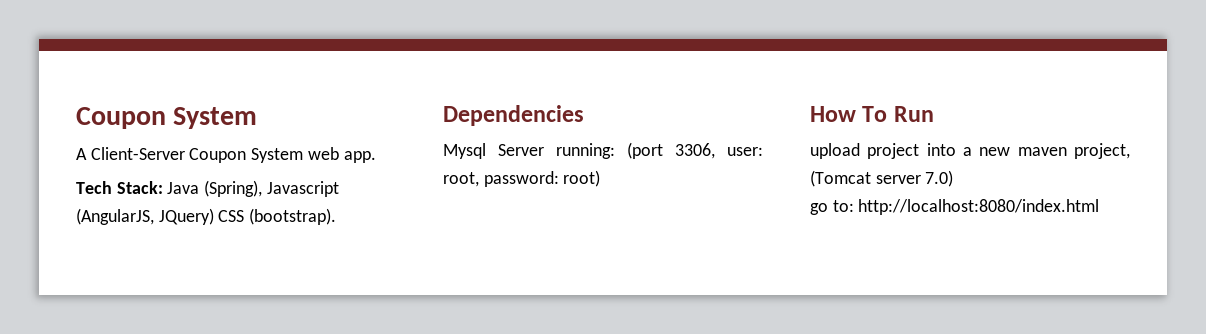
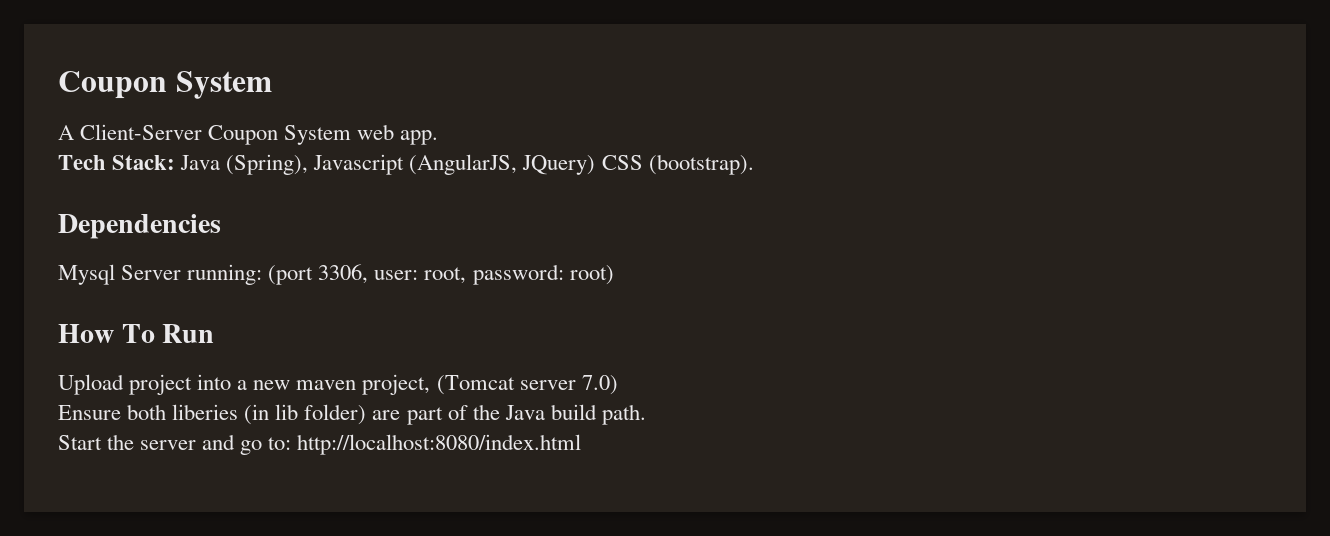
[810,143,860,159] upload -> [58,374,124,395] Upload
(954, 178) none -> [58,404,646,425] [58,434,236,450] Ensure both liberies (in lib folder) are part of the Java build path. // Start the server and

